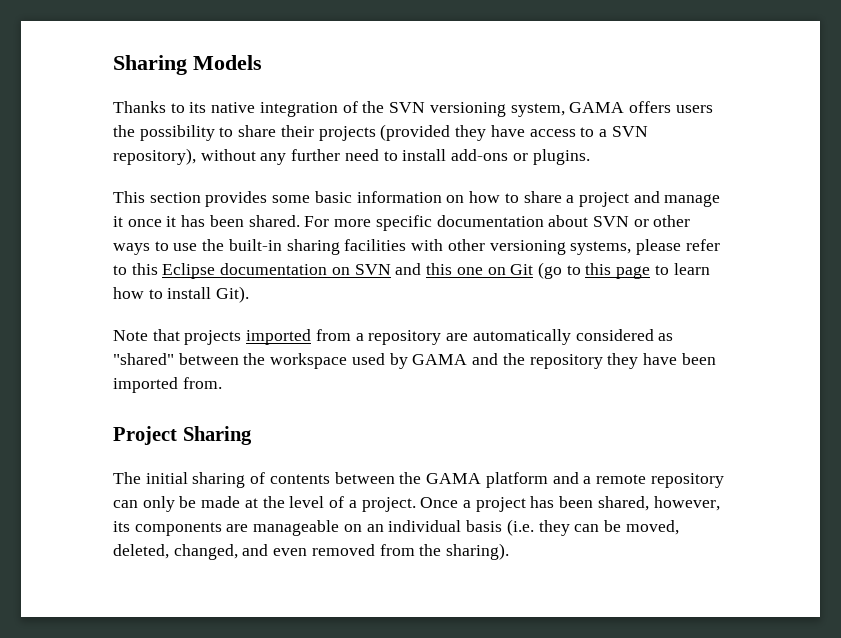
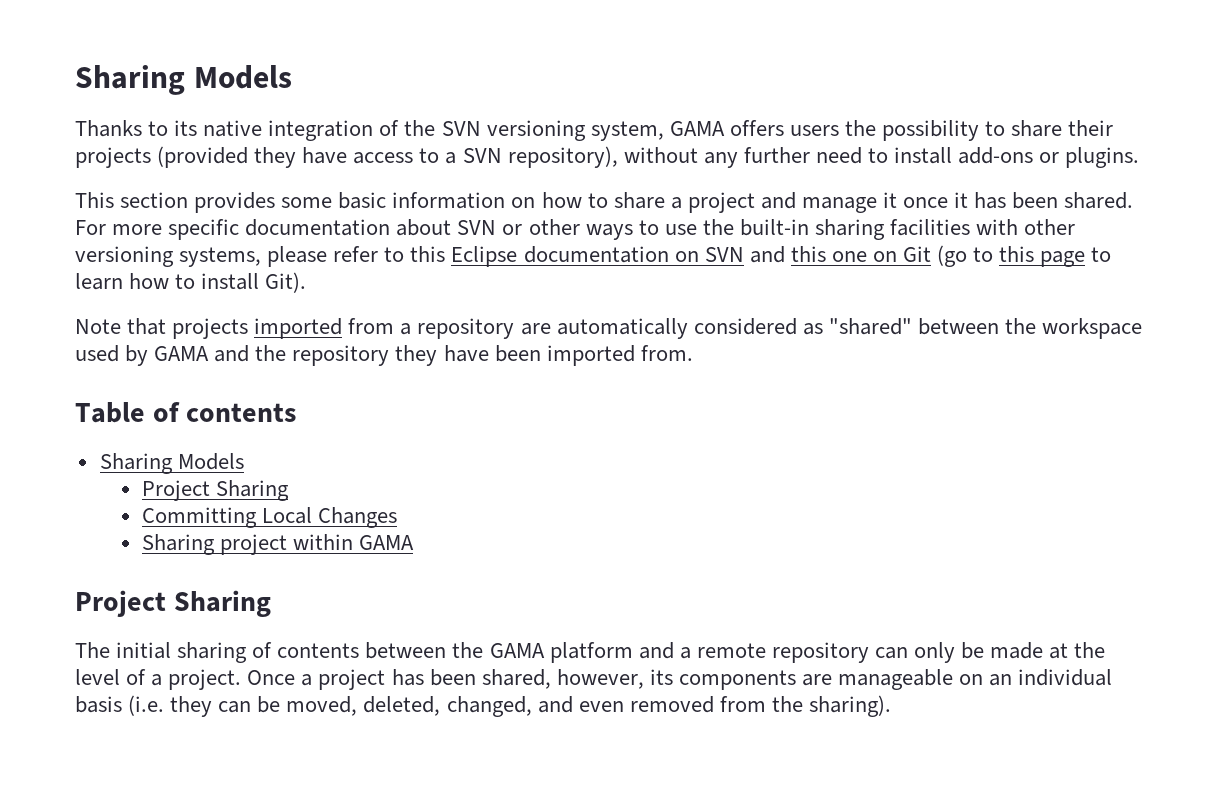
(222, 383) none -> [75,402,297,423] [99,453,244,474] [142,480,290,501] [142,507,398,528] [142,534,415,555] // Table of contents // Sharing Models // Project Sharing // Committing Local Changes // Sharing project within GAMA

